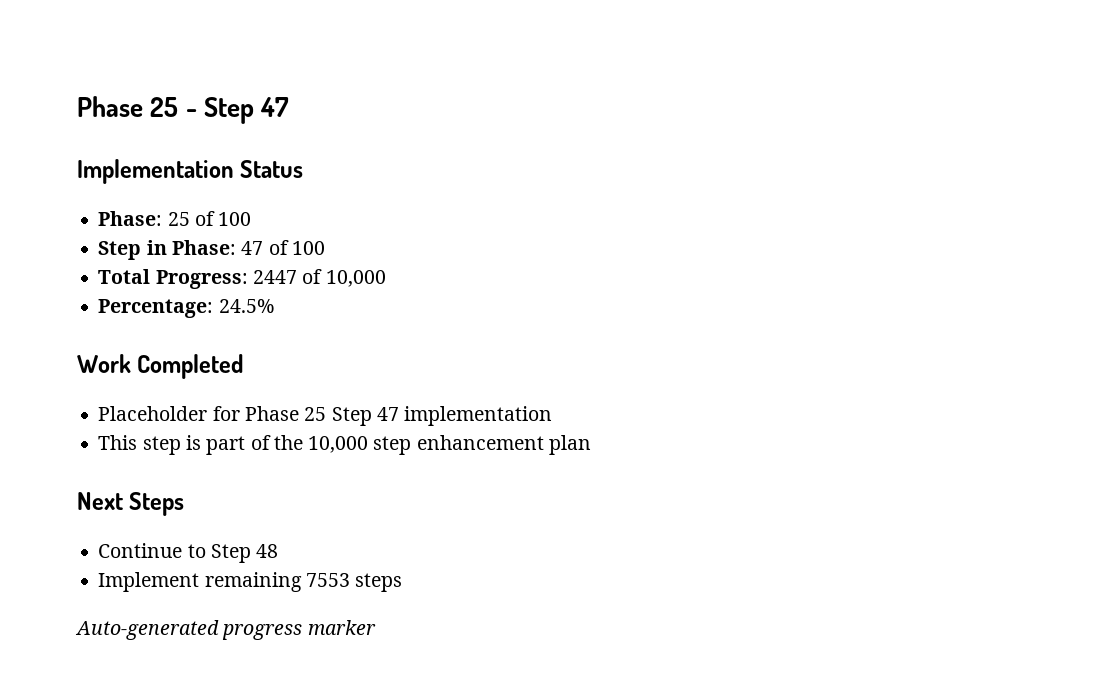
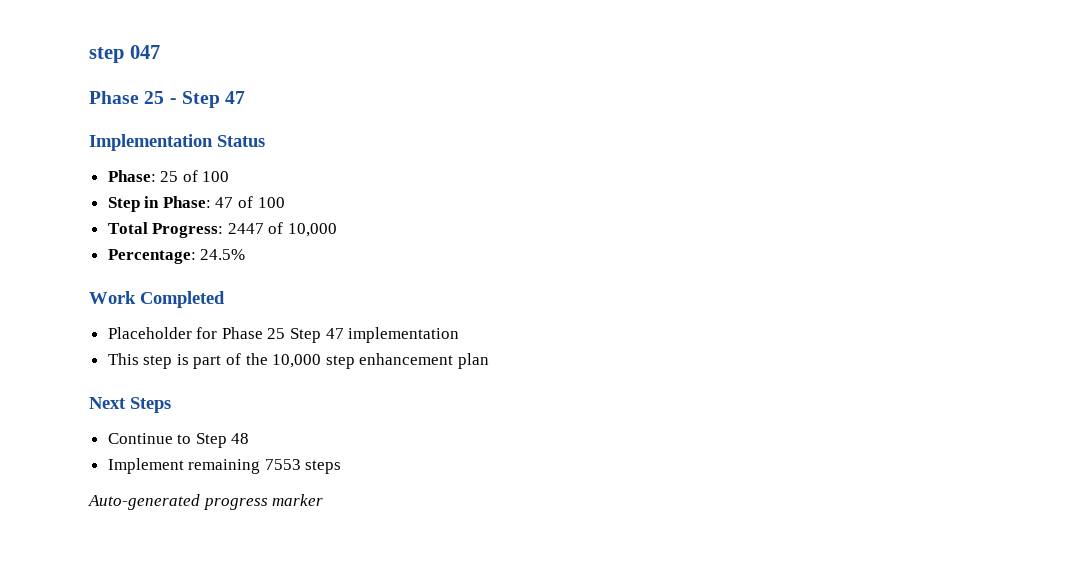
(77, 106) none -> [89,45,160,63] step 047 //

